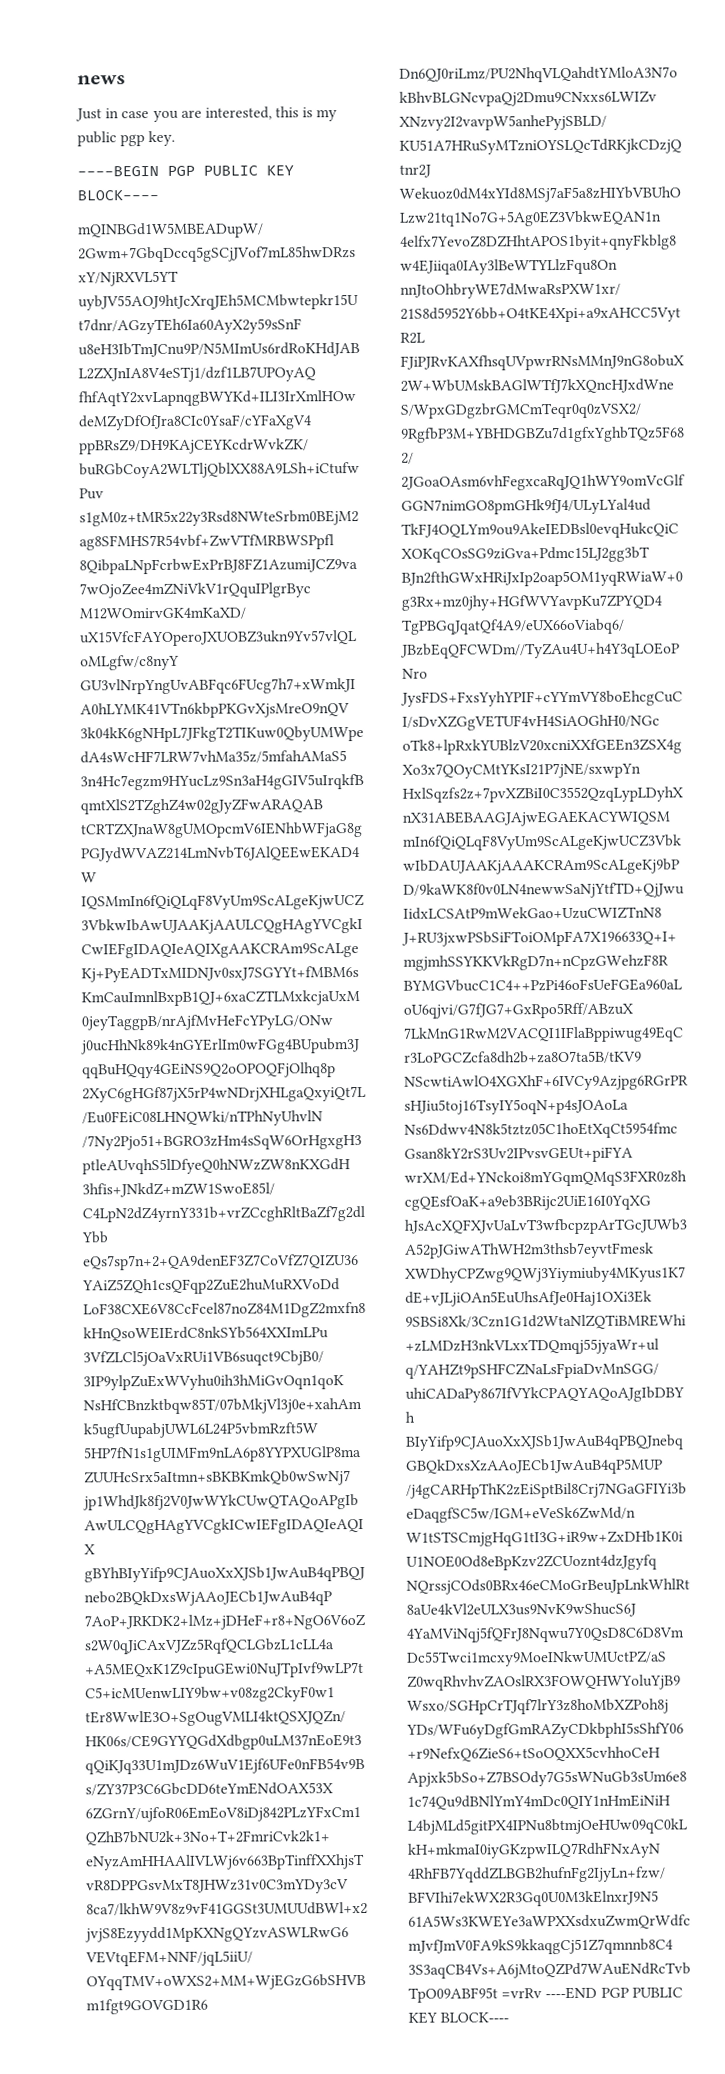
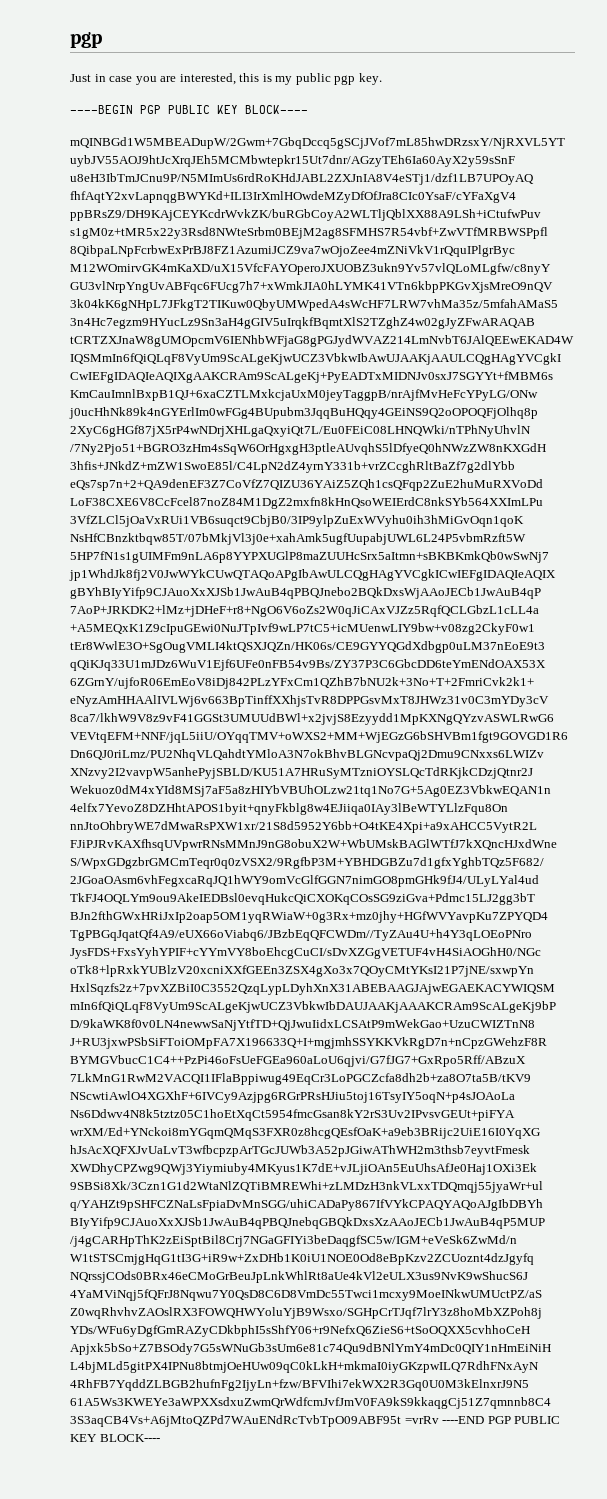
[77,75,126,85] news -> [70,32,102,48] pgp

